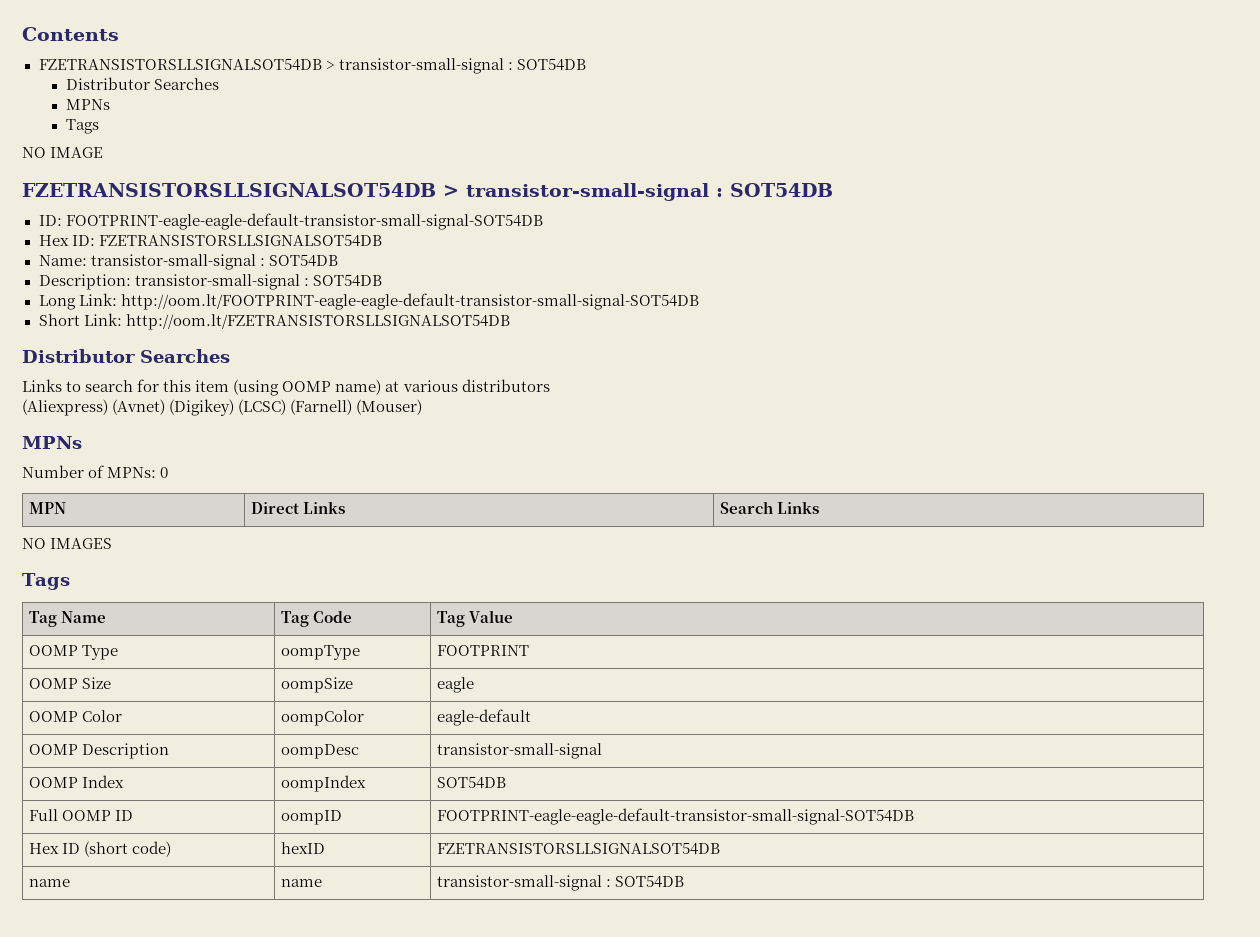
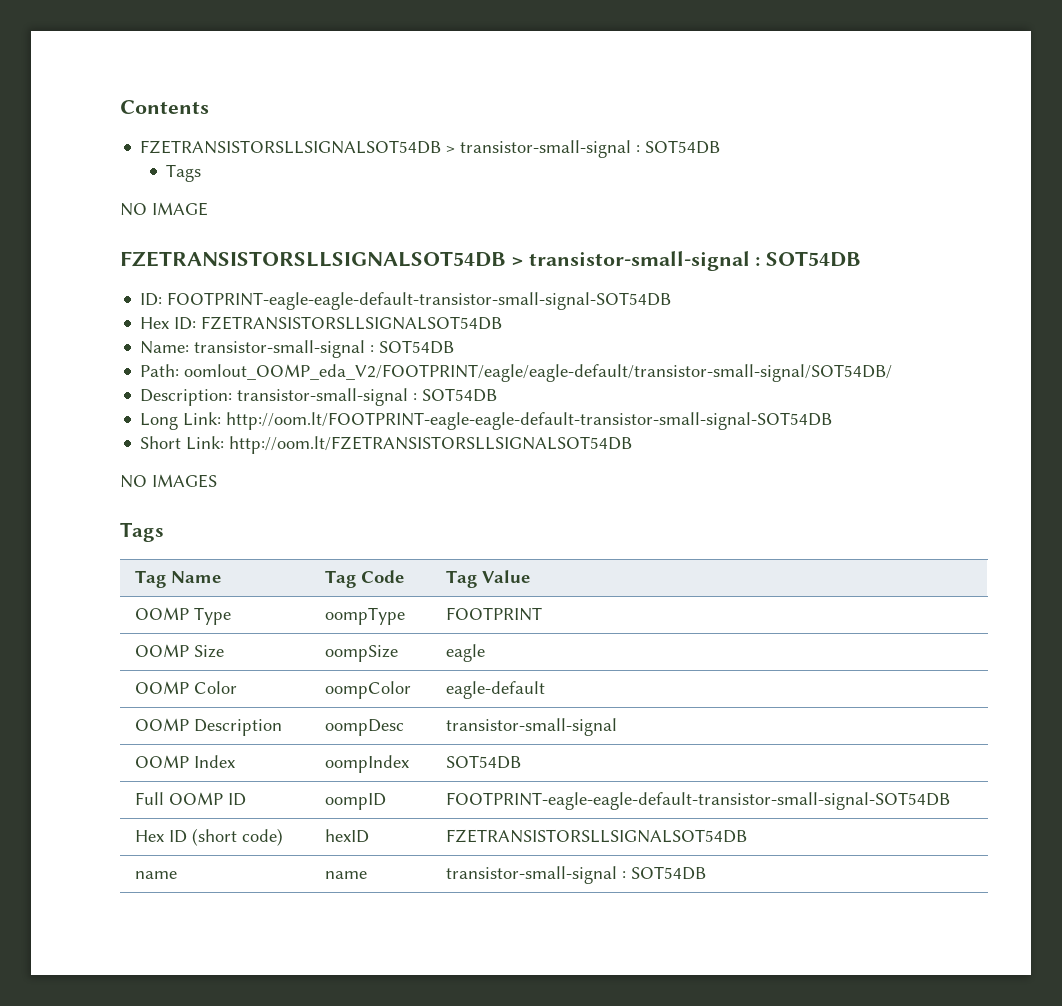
[65,77,219,90] [65,99,110,110] // Distributor Searches // MPNs -> (721, 147) none
(338, 260) none -> [140,364,893,382] // Path: oomlout_OOMP_eda_V2/FOOTPRINT/eagle/eagle-default/transistor-small-signal/SOT54DB/
[22,349,230,363] [22,379,550,396] [22,399,423,416] [22,436,82,449] [22,465,169,478] [29,502,67,514] [251,501,346,514] [720,501,820,514] // Distributor Searches // Links to search for this item (using OOMP name) at various distributors // (Aliexpress) (Avnet) (Digikey) (LCSC) (Farnell) (Mouser) // MPNs // Number of MPNs: 0 // MPN | Direct Links | Search Links -> (633, 445) none

